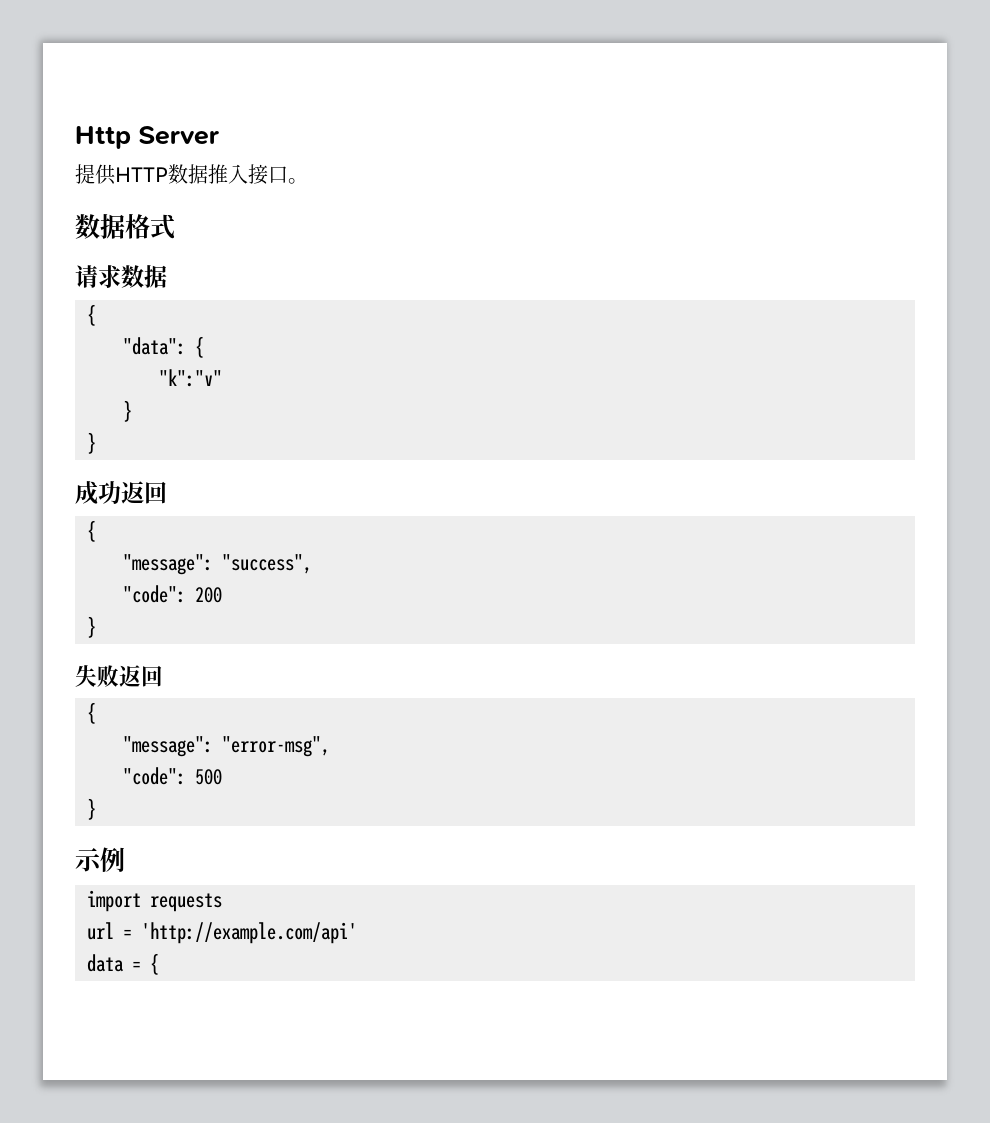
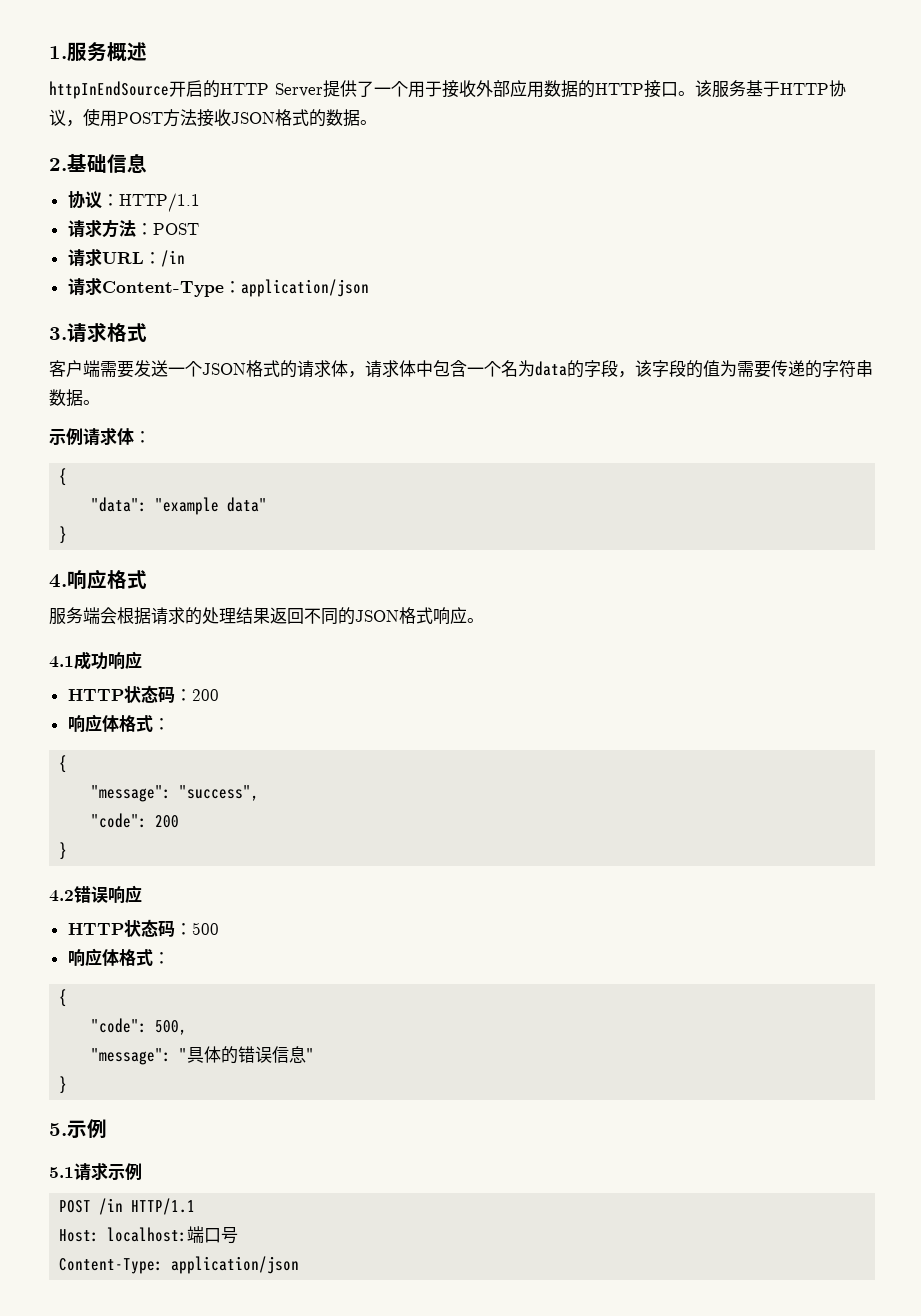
[75,126,220,149] [75,164,308,185] [75,213,175,240] [75,265,167,288] Http Server // 提供HTTP数据推入接口。 // 数据格式 // 请求数据 -> [49,42,147,62] [49,80,846,99] [49,108,377,127] [49,153,147,173] [67,191,200,212] [67,219,199,238] [67,248,185,267] [67,277,369,297] [49,322,147,343] [49,360,873,378] [49,389,100,407] [49,427,151,446] 1.服务概述 // httpInEndSource开启的HTTP Server提供了一个用于接收外部应用数据的HTTP接口。该服务基于HTTP协议，使用POST方法接收JSON格式的数据。 // 2.基础信息 // 协议：HTTP/1.1 // 请求方法：POST // 请求URL：/in // 请求Content-Type：application/json // 3.请求格式 // 客户端需要发送一个JSON格式的请求体，请求体中包含一个名为data的字段，该字段的值为需要传递的字符串数据。 // 示例请求体：
[195,336,204,358] [159,369,222,387] [123,400,132,422] [87,432,96,454] [75,481,167,505] { // "k":"v" // } // } // 成功返回 -> [155,497,268,515] [59,526,68,544] [49,569,147,590] [49,607,484,625] [49,651,142,670] [67,685,219,703] [67,714,170,733] "example data" // } // 4.响应格式 // 服务端会根据请求的处理结果返回不同的JSON格式响应。 // 4.1成功响应 // HTTP状态码：200 // 响应体格式：
[75,665,163,687] [87,702,96,724] [123,736,330,757] [123,767,222,785] [87,798,96,820] [75,847,125,872] [87,890,222,912] [87,922,357,944] [87,953,159,975] 失败返回 // { // "message": "error-msg", // "code": 500 // } // 示例 // import requests // url = 'http://example.com/api' // data = { -> [49,885,142,904] [67,919,219,937] [67,948,170,967] [59,989,68,1007] [91,1018,188,1035] [91,1046,315,1065] [59,1076,68,1094] [49,1119,107,1138] [49,1162,142,1181] [59,1198,196,1215] [59,1226,239,1244] [59,1256,300,1274] 4.2错误响应 // HTTP状态码：500 // 响应体格式： // { // "code": 500, // "message": "具体的错误信息" // } // 5.示例 // 5.1请求示例 // POST /in HTTP/1.1 // Host: localhost:端口号 // Content-Type: application/json

